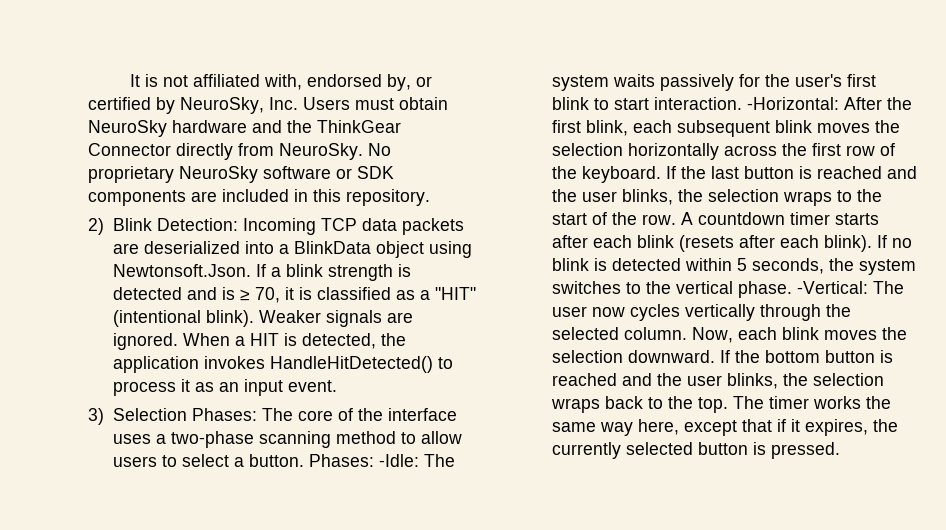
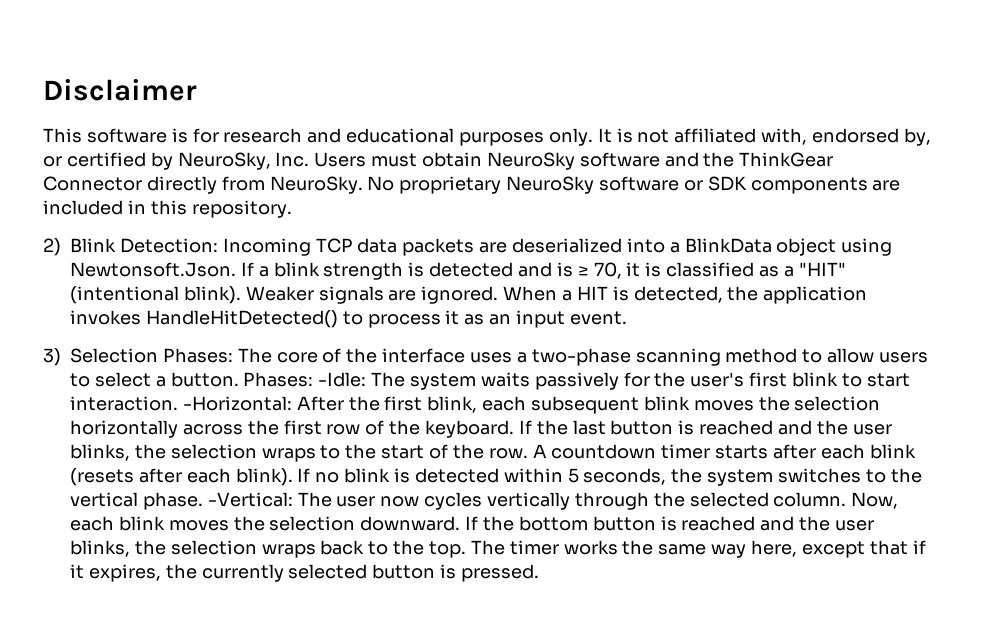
(130, 80) none -> [43,79,197,101] [43,128,593,146] Disclaimer // This software is for research and educational purposes only.
[172,120,247,133] hardware -> [579,152,660,167] software

